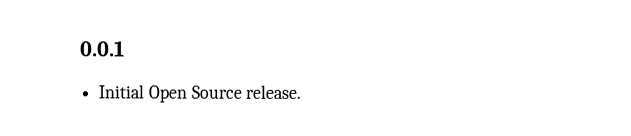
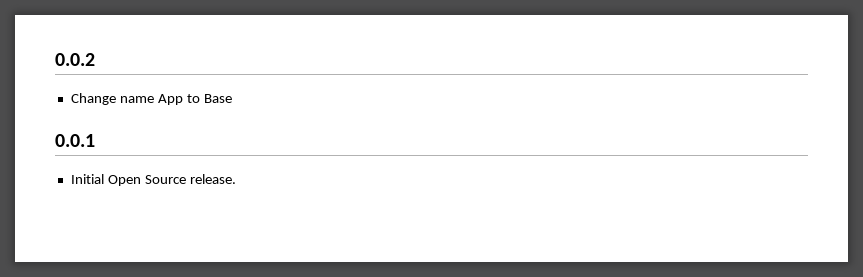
(80, 48) none -> [55,53,95,66] [70,93,232,105] 0.0.2 // Change name App to Base //

